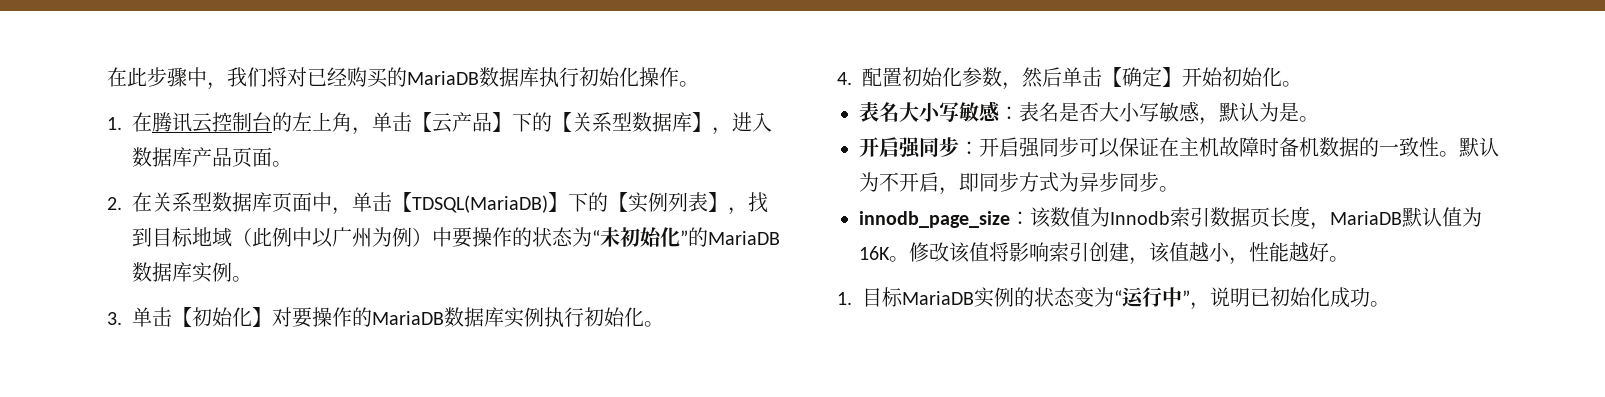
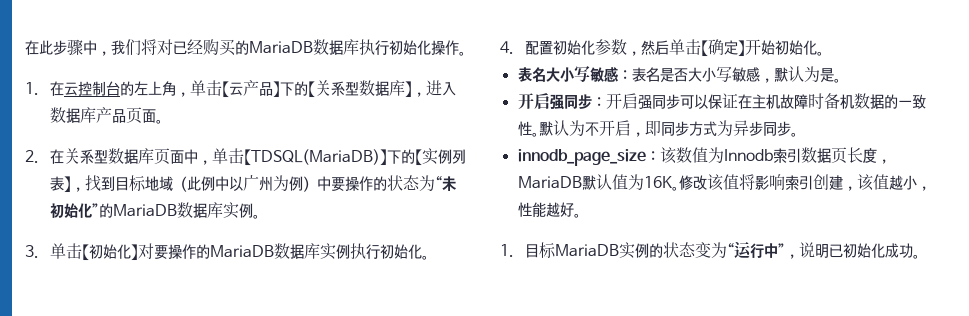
[152,112,192,132] 腾讯 -> (65, 88) none

